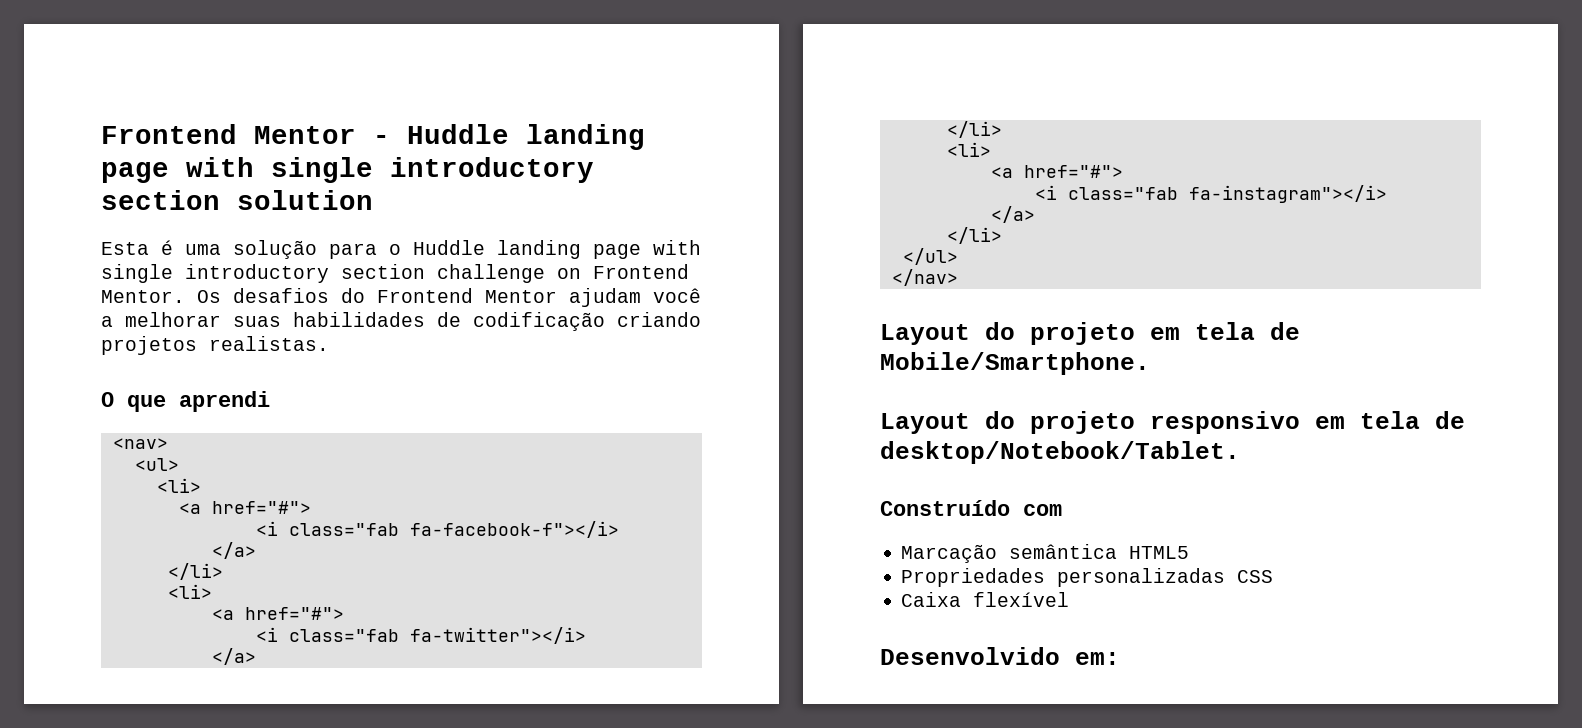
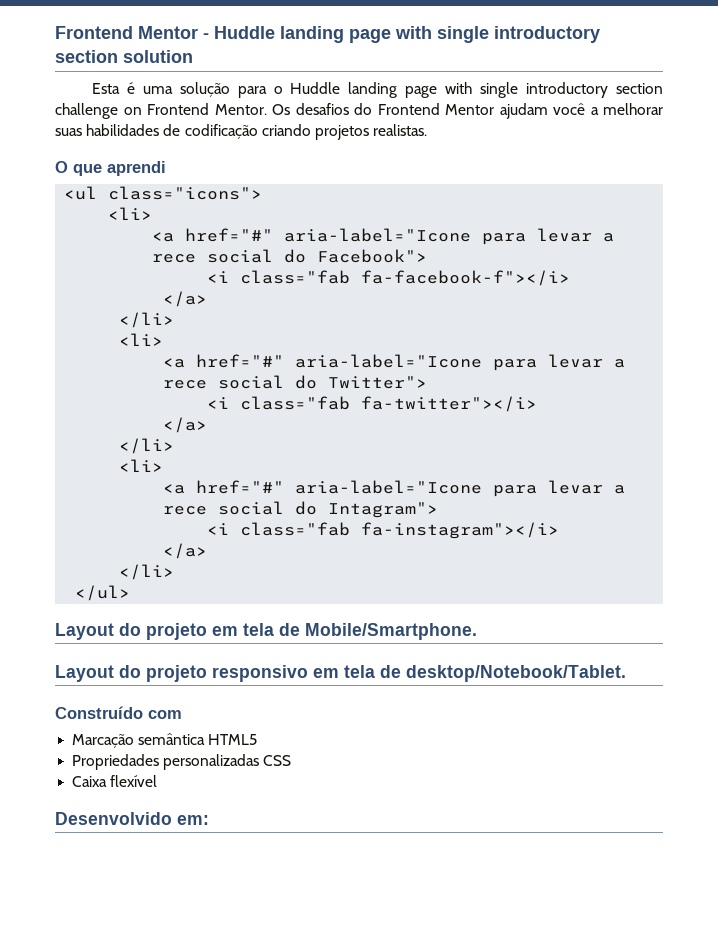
[112,438,168,449] [134,458,179,471] [156,478,201,493] [178,501,311,514] <nav> // <ul> // <li> // <a href="#"> -> [64,186,263,200] [108,207,153,220] [152,228,615,245] [152,249,428,263] <ul class="icons"> // <li> // <a href="#" aria-label="Icone para levar a rece social do Facebook">
[244,607,344,620] href="#"> -> [196,354,626,371] [163,375,428,389] href="#" aria-label="Icone para levar a rece social do Twitter">
[1023,165,1123,178] href="#"> -> [196,480,626,497] [163,501,439,518] href="#" aria-label="Icone para levar a rece social do Intagram">
[891,269,958,286] // </nav> -> (131, 593) none

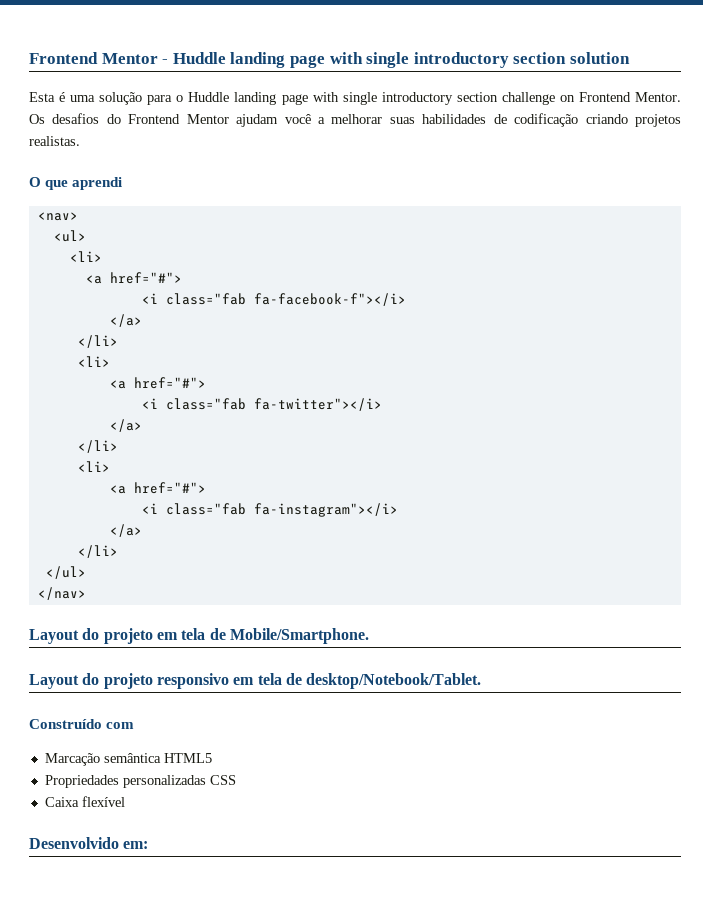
[64,186,263,200] [108,207,153,220] [152,228,615,245] [152,249,428,263] <ul class="icons"> // <li> // <a href="#" aria-label="Icone para levar a rece social do Facebook"> -> [37,212,78,221] [53,230,86,242] [69,251,102,262] [85,272,182,284] <nav> // <ul> // <li> // <a href="#">
[196,354,626,371] [163,375,428,389] href="#" aria-label="Icone para levar a rece social do Twitter"> -> [133,377,206,389] href="#">
[196,480,626,497] [163,501,439,518] href="#" aria-label="Icone para levar a rece social do Intagram"> -> [133,482,206,494] href="#">
(131, 593) none -> [37,587,86,600] // </nav>

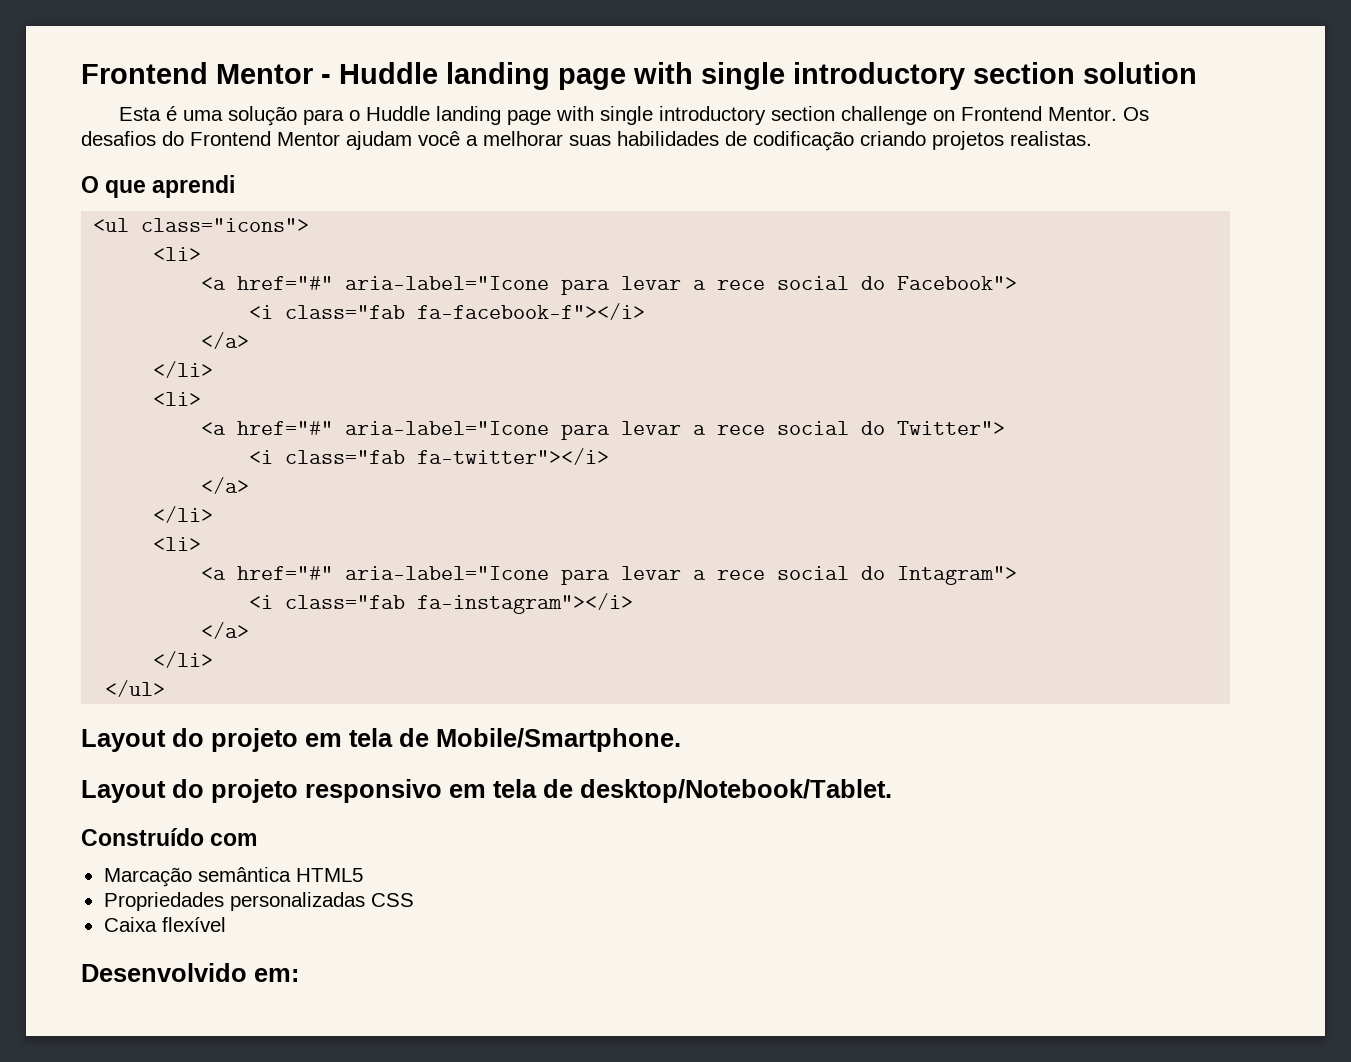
[37,212,78,221] [53,230,86,242] [69,251,102,262] [85,272,182,284] <nav> // <ul> // <li> // <a href="#"> -> [93,218,310,232] [153,247,202,261] [201,276,1018,295] <ul class="icons"> // <li> // <a href="#" aria-label="Icone para levar a rece social do Facebook">
[133,377,206,389] href="#"> -> [237,421,1006,440] href="#" aria-label="Icone para levar a rece social do Twitter">
[133,482,206,494] href="#"> -> [237,566,1018,585] href="#" aria-label="Icone para levar a rece social do Intagram">
[37,587,86,600] // </nav> -> (166, 688) none

